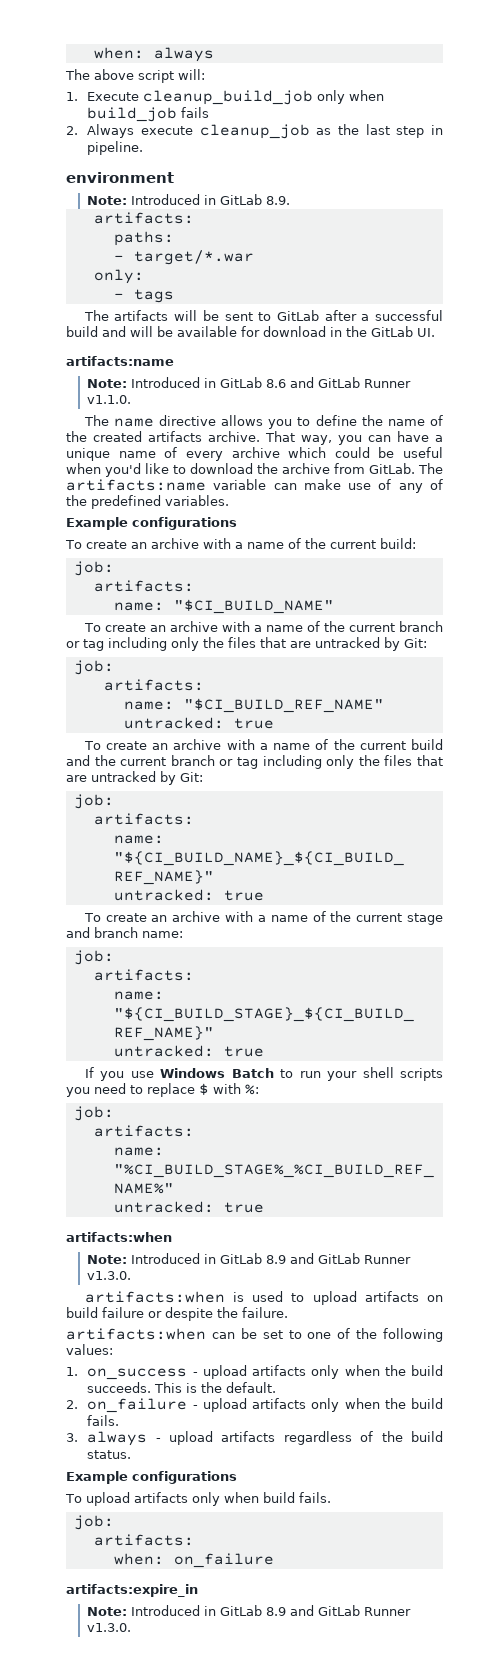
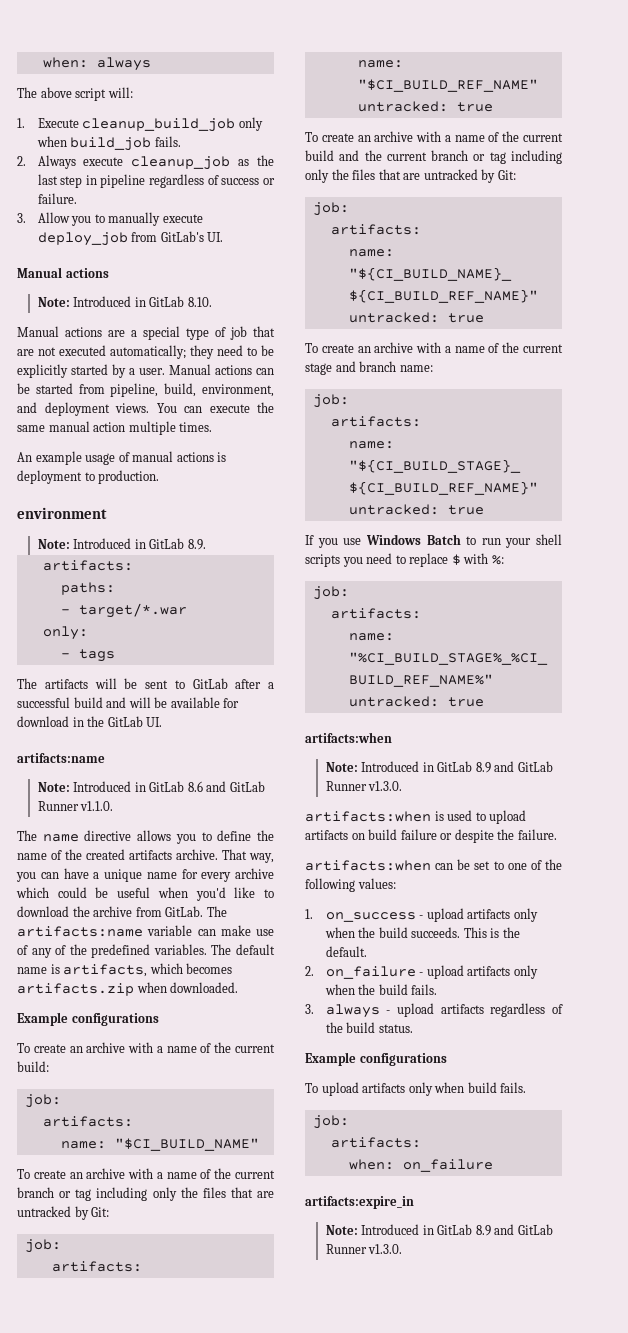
[181,107,210,118] fails -> [154,136,181,147] fails.
[87,141,144,155] pipeline. -> [100,174,276,188] [37,193,77,204] [17,212,203,226] [37,231,224,246] [17,267,109,278] [37,296,212,307] [17,326,275,340] [17,345,274,359] [17,364,274,378] [17,383,274,397] [17,402,274,416] [17,421,213,435] [17,451,227,465] [17,470,160,484] pipeline regardless of success or failure. // 3. Allow you to manually execute deploy_job from GitLab's UI. // Manual actions // Note: Introduced in GitLab 8.10. // Manual actions are a special type of job that are not executed automatically; they need to be explicitly started by a user. Manual actions can be started from pipeline, build, environment, and deployment views. You can execute the same manual action multiple times. // An example usage of manual actions is deployment to production.
[164,447,178,458] of -> [181,869,198,879] for
(229, 500) none -> [211,944,275,955] [17,963,233,977] [17,982,239,996] The default name is artifacts, which becomes artifacts.zip when downloaded.

